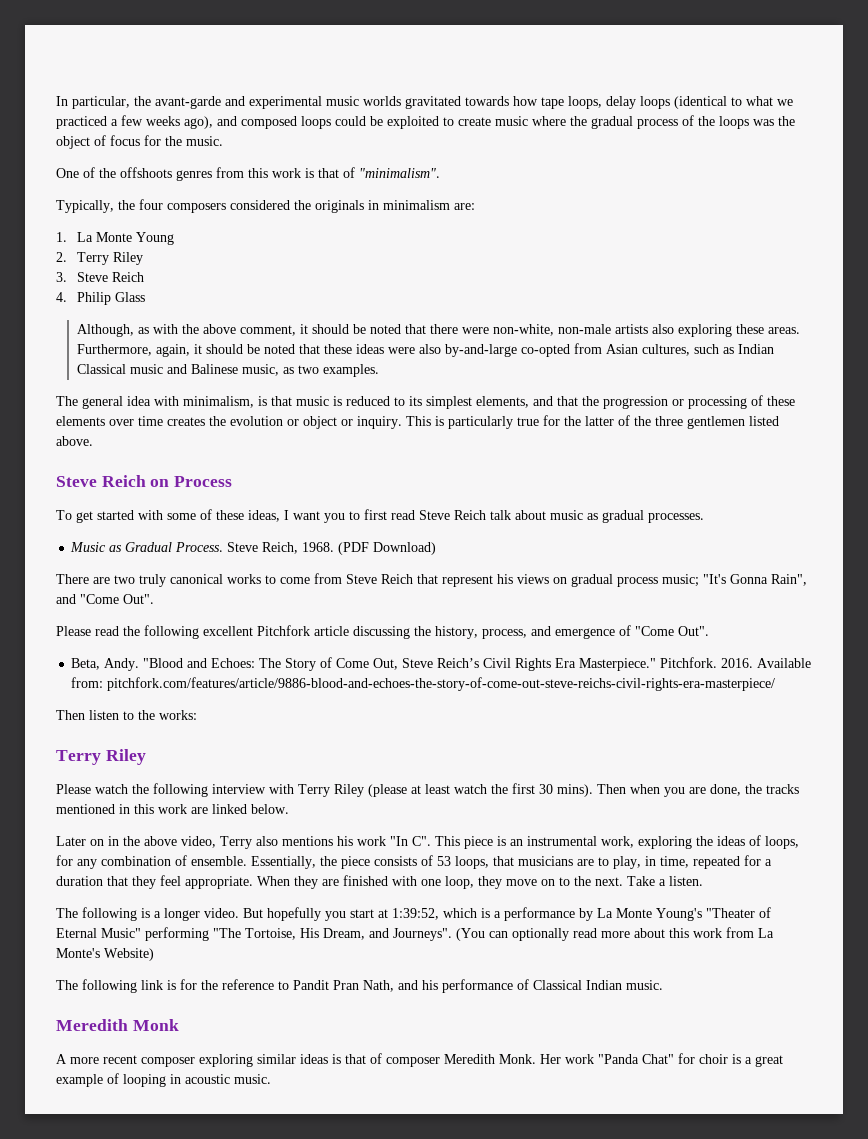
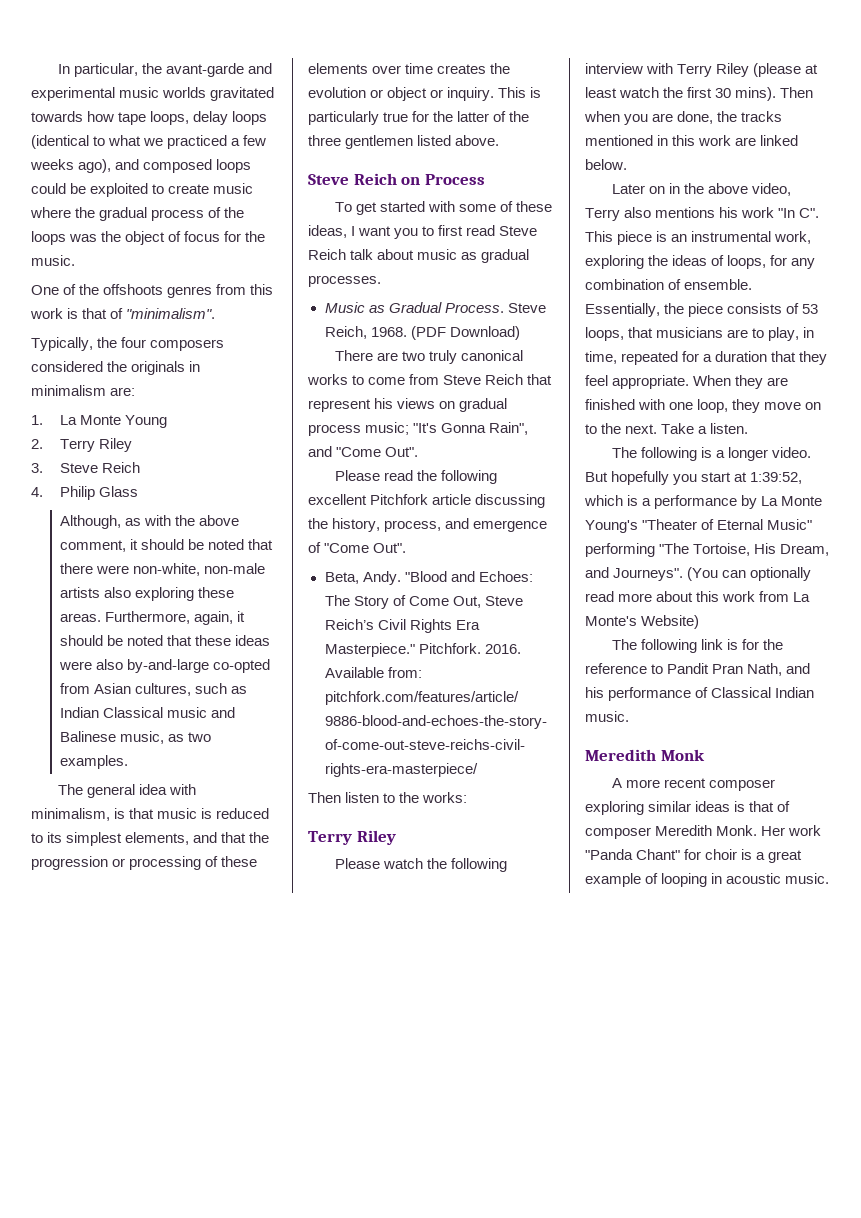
[642,1054,674,1064] Chat" -> [636,849,681,860] Chant"

